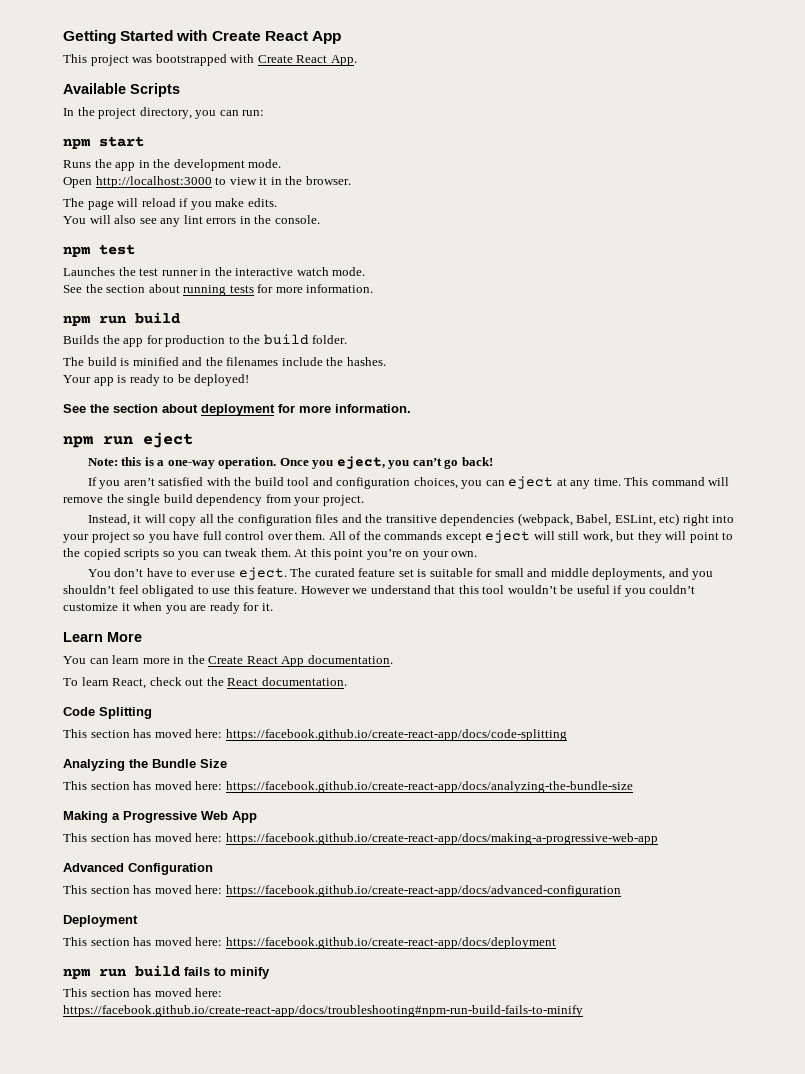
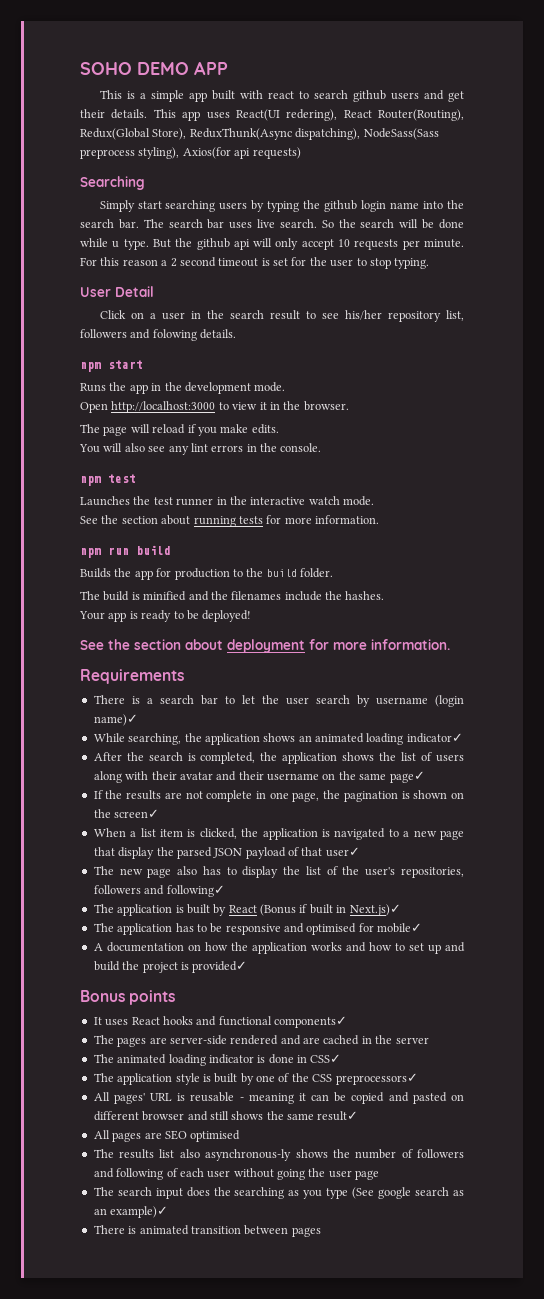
[63,30,341,44] [63,54,357,66] [63,83,180,97] [63,107,265,119] Getting Started with Create React App // This project was bootstrapped with Create React App. // Available Scripts // In the project directory, you can run: -> [80,61,228,75] [99,90,465,102] [80,109,464,121] [80,128,439,140] [80,147,301,159] [80,176,145,190] [99,200,464,212] [80,219,465,229] [80,238,465,250] [80,257,430,269] [80,286,154,297] [99,310,464,322] [80,329,237,341] SOHO DEMO APP // This is a simple app built with react to search github users and get their details. This app uses React(UI redering), React Router(Routing), Redux(Global Store), ReduxThunk(Async dispatching), NodeSass(Sass preprocess styling), Axios(for api requests) // Searching // Simply start searching users by typing the github login name into the search bar. The search bar uses live search. So the search will be done while u type. But the github api will only accept 10 requests per minute. For this reason a 2 second timeout is set for the user to stop typing. // User Detail // Click on a user in the search result to see his/her repository list, followers and folowing details.
[63,432,193,448] [87,456,493,469] [87,476,730,489] [63,494,364,506] [87,513,735,526] [63,530,734,543] [63,548,478,560] [87,567,714,580] [63,585,696,597] [63,602,273,614] [63,632,142,642] [63,655,393,667] [63,677,347,689] [63,707,152,719] [63,729,567,741] [63,759,227,771] [63,781,633,793] [63,811,257,823] [63,833,658,845] [63,863,213,875] [63,885,621,897] [63,915,138,927] [63,937,556,949] [63,965,270,979] [63,988,223,997] [63,1005,583,1017] npm run eject // Note: this is a one-way operation. Once you eject, you can’t go back! // If you aren’t satisfied with the build tool and configuration choices, you can eject at any time. This command will remove the single build dependency from your project. // Instead, it will copy all the configuration files and the transitive dependencies (webpack, Babel, ESLint, etc) right into your project so you have full control over them. All of the commands except eject will still work, but they will point to the copied scripts so you can tweak them. At this point you’re on your own. // You don’t have to ever use eject. The curated feature set is suitable for small and middle deployments, and you shouldn’t feel obligated to use this feature. However we understand that this tool wouldn’t be useful if you couldn’t customize it when you are ready for it. // Learn More // You can learn more in the Create React App documentation. // To learn React, check out the React documentation. // Code Splitting // This section has moved here: https://facebook.github.io/create-react-app/docs/code-splitting // Analyzing the Bundle Size // This section has moved here: https://facebook.github.io/create-react-app/docs/analyzing-the-bundle-size // Making a Progressive Web App // This section has moved here: https://facebook.github.io/create-react-app/docs/making-a-progressive-web-app // Advanced Configuration // This section has moved here: https://facebook.github.io/create-react-app/docs/advanced-configuration // Deployment // This section has moved here: https://facebook.github.io/create-react-app/docs/deployment // npm run build fails to minify // This section has moved here: https://facebook.github.io/create-react-app/docs/troubleshooting#npm-run-build-fails-to-minify -> [80,669,184,684] [93,695,464,707] [93,714,138,726] [93,733,463,745] [93,752,465,764] [93,771,425,783] [93,790,464,802] [93,809,160,818] [93,828,464,840] [93,847,360,859] [93,866,464,878] [93,885,225,897] [93,904,401,916] [93,923,423,935] [93,942,465,954] [93,961,248,973] [80,990,176,1005] [93,1016,347,1028] [93,1035,429,1047] [93,1054,342,1066] [93,1073,418,1085] [93,1092,464,1104] [93,1111,359,1121] [93,1130,241,1142] [93,1149,464,1161] [93,1168,380,1180] [93,1187,464,1199] [93,1206,169,1218] [93,1225,321,1237] Requirements // There is a search bar to let the user search by username (login name)✓ // While searching, the application shows an animated loading indicator✓ // After the search is completed, the application shows the list of users along with their avatar and their username on the same page✓ // If the results are not complete in one page, the pagination is shown on the screen✓ // When a list item is clicked, the application is navigated to a new page that display the parsed JSON payload of that user✓ // The new page also has to display the list of the user's repositories, followers and following✓ // The application is built by React (Bonus if built in Next.js)✓ // The application has to be responsive and optimised for mobile✓ // A documentation on how the application works and how to set up and build the project is provided✓ // Bonus points // It uses React hooks and functional components✓ // The pages are server-side rendered and are cached in the server // The animated loading indicator is done in CSS✓ // The application style is built by one of the CSS preprocessors✓ // All pages' URL is reusable - meaning it can be copied and pasted on different browser and still shows the same result✓ // All pages are SEO optimised // The results list also asynchronous-ly shows the number of followers and following of each user without going the user page // The search input does the searching as you type (See google search as an example)✓ // There is animated transition between pages

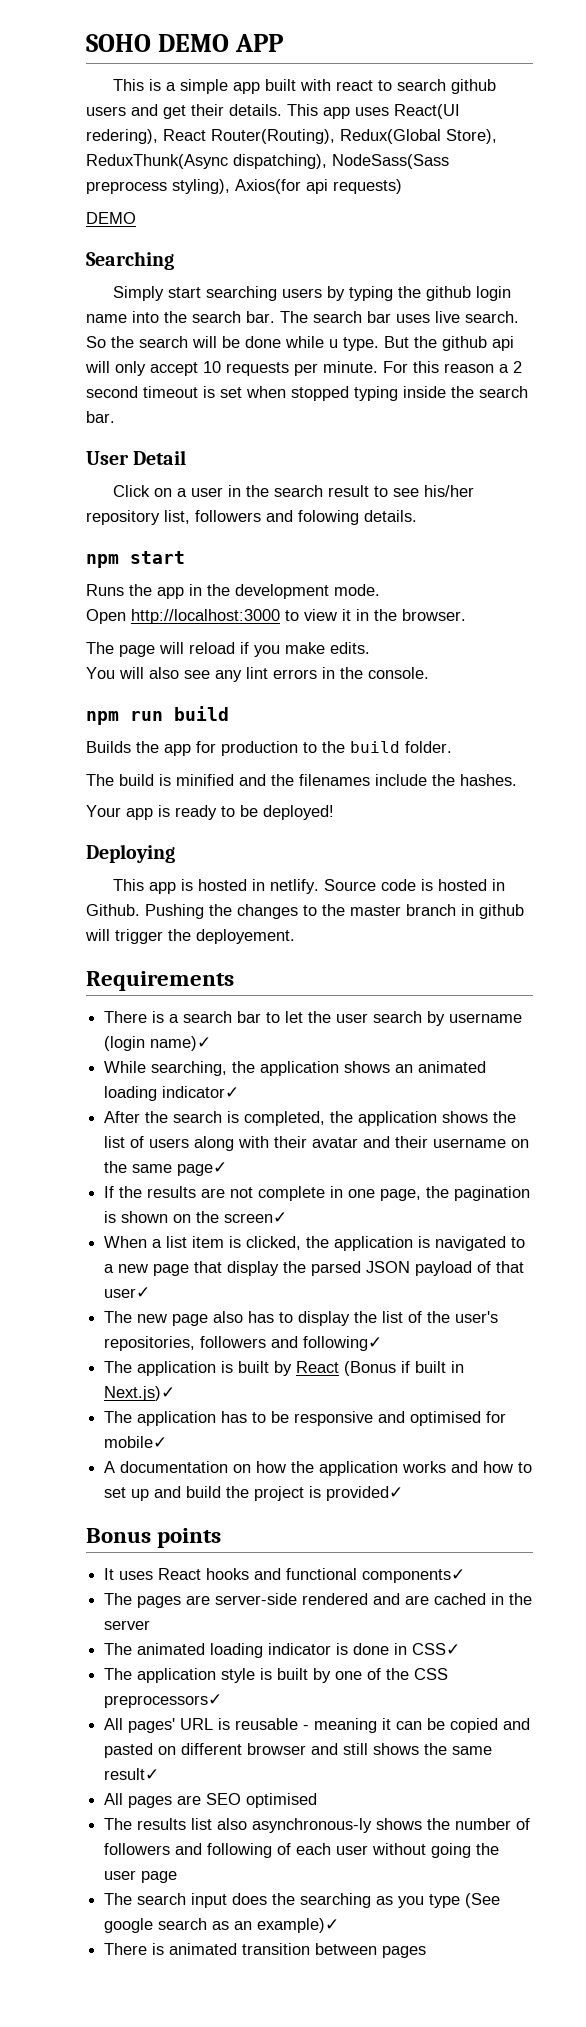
(301, 153) none -> [86,212,136,224] // DEMO
[291,257,430,269] for the user to stop typing. -> [246,386,528,401] [86,411,115,423] when stopped typing inside the search bar.
[80,474,136,486] [80,496,374,506] [80,515,379,527] // npm test // Launches the test runner in the interactive watch mode. // See the section about running tests for more information. -> (429, 673) none
[80,639,450,653] See the section about deployment for more information. -> [86,844,175,863] [112,879,505,894] [86,904,524,919] [85,929,295,944] Deploying // This app is hosted in netlify. Source code is hosted in Github. Pushing the changes to the master branch in github will trigger the deployement.

